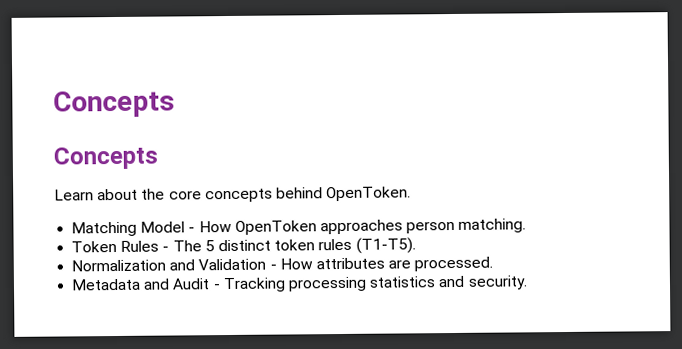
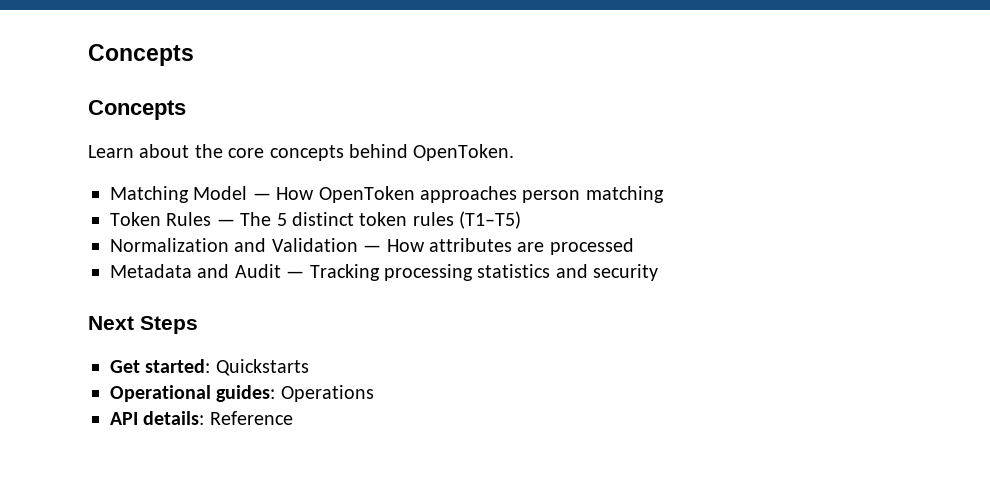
[188,227,196,233] - -> [252,193,271,200] —
[458,218,527,233] matching. -> [585,186,664,203] matching
[162,246,170,252] - -> [216,219,235,226] —
[355,237,416,254] (T1-T5). -> [459,211,522,229] (T1–T5)
[269,264,277,270] - -> [363,245,382,252] —
[414,256,494,272] processed. -> [549,238,634,255] processed
[212,284,221,290] - -> [286,271,305,278] —
[467,275,528,290] security. -> [593,264,659,281] [88,316,198,334] [110,359,309,376] [110,385,374,402] [110,411,293,425] security // Next Steps // Get started: Quickstarts // Operational guides: Operations // API details: Reference

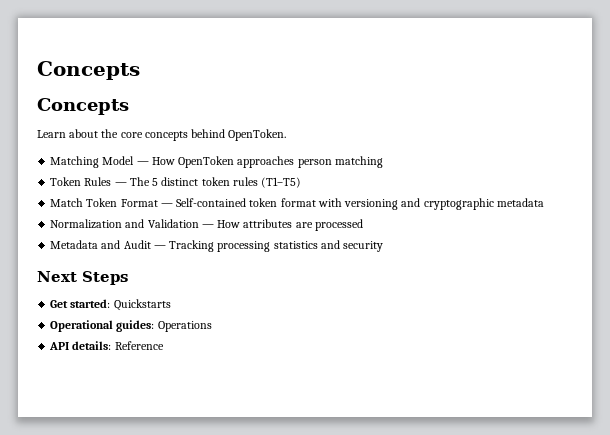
(522, 220) none -> [50,198,544,210] // Match Token Format — Self-contained token format with versioning and cryptographic metadata

